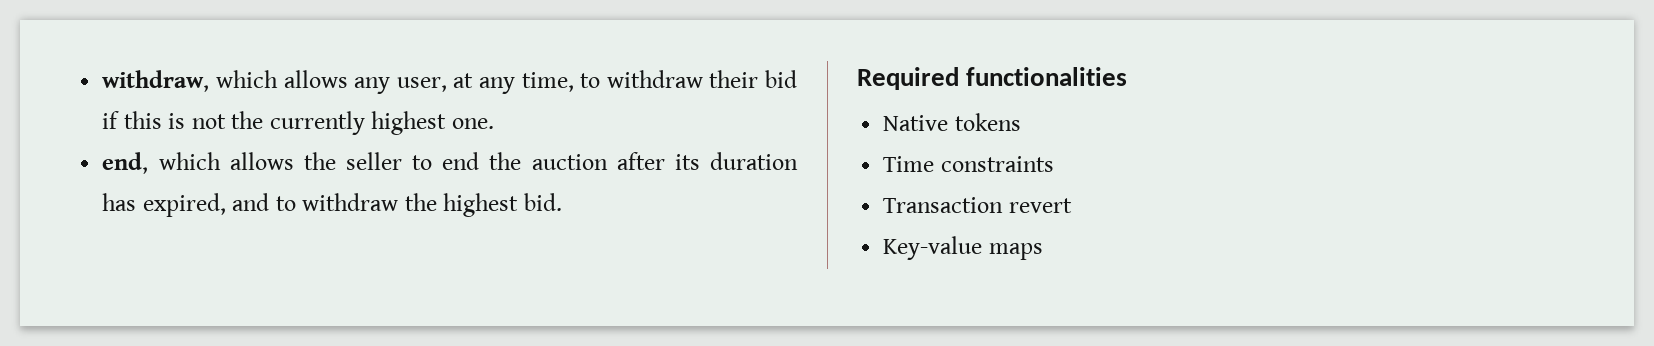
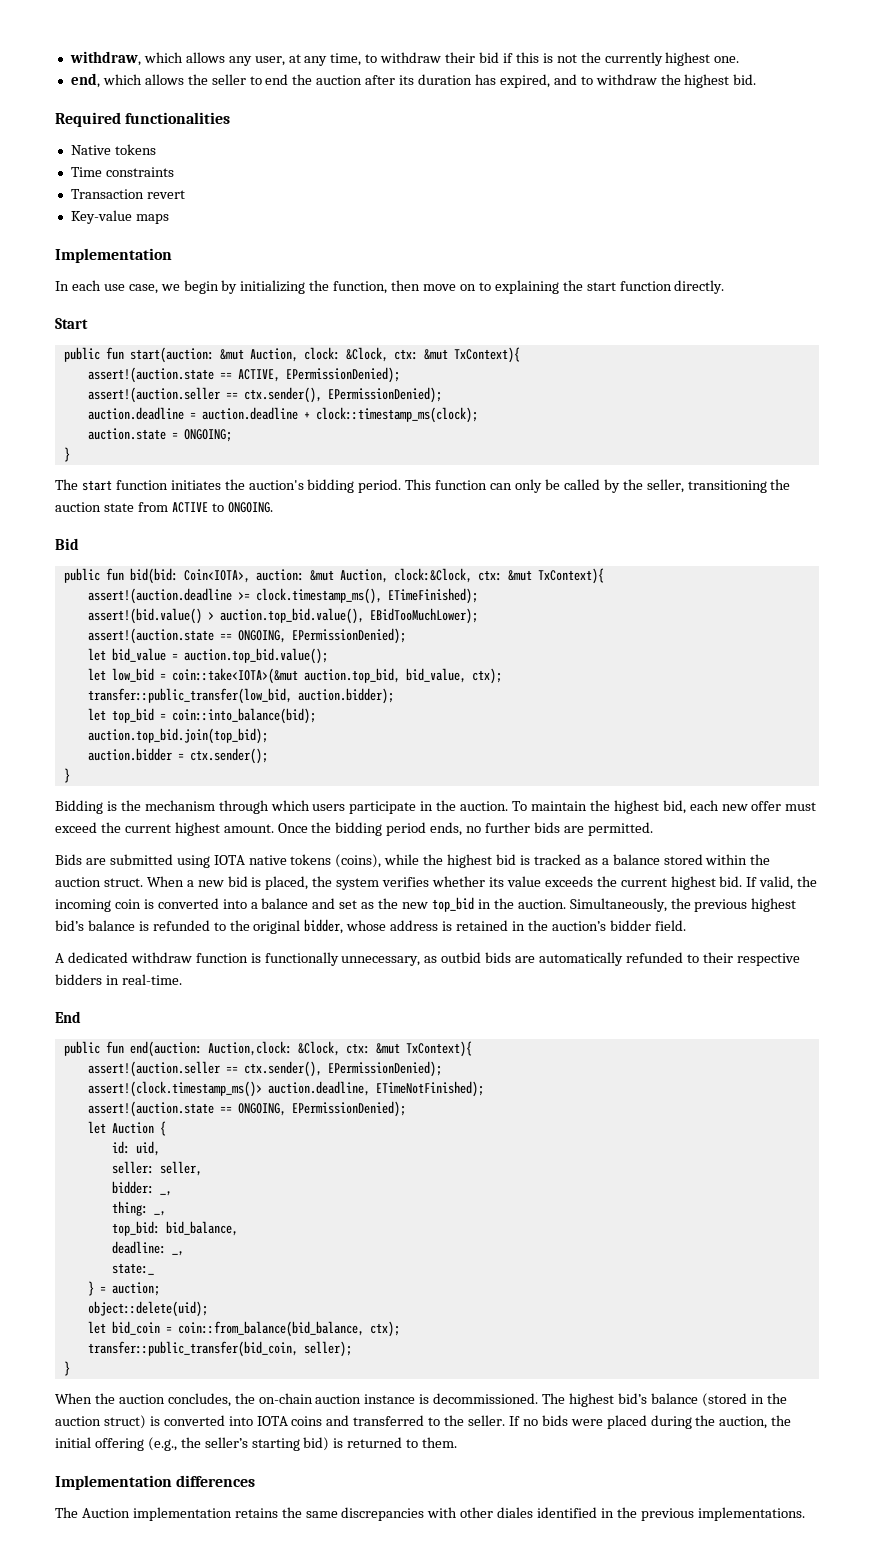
(1043, 251) none -> [55,248,172,263] [55,280,725,294] [55,318,88,329] [63,347,520,363] [87,367,400,383] [87,387,442,403] [87,407,478,423] [87,428,232,442] [63,447,70,462] [55,479,791,493] [55,502,273,513] [55,538,79,550] [63,568,604,584] [87,588,478,604] [87,608,478,624] [87,628,406,644] [87,648,328,664] [87,668,502,684] [87,688,394,704] [87,708,316,724] [87,728,268,744] [87,748,268,764] [63,768,70,783] [55,800,817,814] [55,822,653,836] [55,854,771,868] [55,876,818,890] [55,897,797,912] [55,919,686,934] [55,952,800,966] [55,974,182,985] [55,1011,81,1023] [63,1041,472,1057] [87,1061,442,1077] [87,1081,484,1097] [87,1101,406,1117] [87,1121,166,1136] [111,1141,160,1156] [111,1161,202,1176] [111,1181,172,1196] [111,1201,166,1216] [111,1221,238,1236] [111,1241,184,1256] [111,1263,154,1275] [87,1281,160,1296] [87,1301,208,1317] [87,1321,400,1337] [87,1341,352,1357] [63,1361,70,1376] [55,1393,787,1407] [55,1415,792,1429] [55,1437,458,1451] [55,1475,256,1490] [55,1507,805,1521] // Implementation // In each use case, we begin by initializing the function, then move on to explaining the start function directly. // Start // public fun start(auction: &mut Auction, clock: &Clock, ctx: &mut TxContext){ // assert!(auction.state == ACTIVE, EPermissionDenied); // assert!(auction.seller == ctx.sender(), EPermissionDenied); // auction.deadline = auction.deadline + clock::timestamp_ms(clock); // auction.state = ONGOING; // } // The start function initiates the auction's bidding period. This function can only be called by the seller, transitioning the auction state from ACTIVE to ONGOING. // Bid // public fun bid(bid: Coin<IOTA>, auction: &mut Auction, clock:&Clock, ctx: &mut TxContext){ // assert!(auction.deadline >= clock.timestamp_ms(), ETimeFinished); // assert!(bid.value() > auction.top_bid.value(), EBidTooMuchLower); // assert!(auction.state == ONGOING, EPermissionDenied); // let bid_value = auction.top_bid.value(); // let low_bid = coin::take<IOTA>(&mut auction.top_bid, bid_value, ctx); // transfer::public_transfer(low_bid, auction.bidder); // let top_bid = coin::into_balance(bid); // auction.top_bid.join(top_bid); // auction.bidder = ctx.sender(); // } // Bidding is the mechanism through which users participate in the auction. To maintain the highest bid, each new offer must exceed the current highest amount. Once the bidding period ends, no further bids are permitted. // Bids are submitted using IOTA native tokens (coins), while the highest bid is tracked as a balance stored within the auction struct. When a new bid is placed, the system verifies whether its value exceeds the current highest bid. If valid, the incoming coin is converted into a balance and set as the new top_bid in the auction. Simultaneously, the previous highest bid’s balance is refunded to the original bidder, whose address is retained in the auction’s bidder field. // A dedicated withdraw function is functionally unnecessary, as outbid bids are automatically refunded to their respective bidders in real-time. // End // public fun end(auction: Auction,clock: &Clock, ctx: &mut TxContext){ // assert!(auction.seller == ctx.sender(), EPermissionDenied); // assert!(clock.timestamp_ms()> auction.deadline, ETimeNotFinished); // assert!(auction.state == ONGOING, EPermissionDenied); // let Auction { // id: uid, // seller: seller, // bidder: _, // thing: _, // top_bid: bid_balance, // deadline: _, // state:_ // } = auction; // object::delete(uid); // let bid_coin = coin::from_balance(bid_balance, ctx); // transfer::public_transfer(bid_coin, seller); // } // When the auction concludes, the on-chain auction instance is decommissioned. The highest bid’s balance (stored in the auction struct) is converted into IOTA coins and transferred to the seller. If no bids were placed during the auction, the initial offering (e.g., the seller’s starting bid) is returned to them. // Implementation differences // The Auction implementation retains the same discrepancies with other diales identified in the previous implementations.

